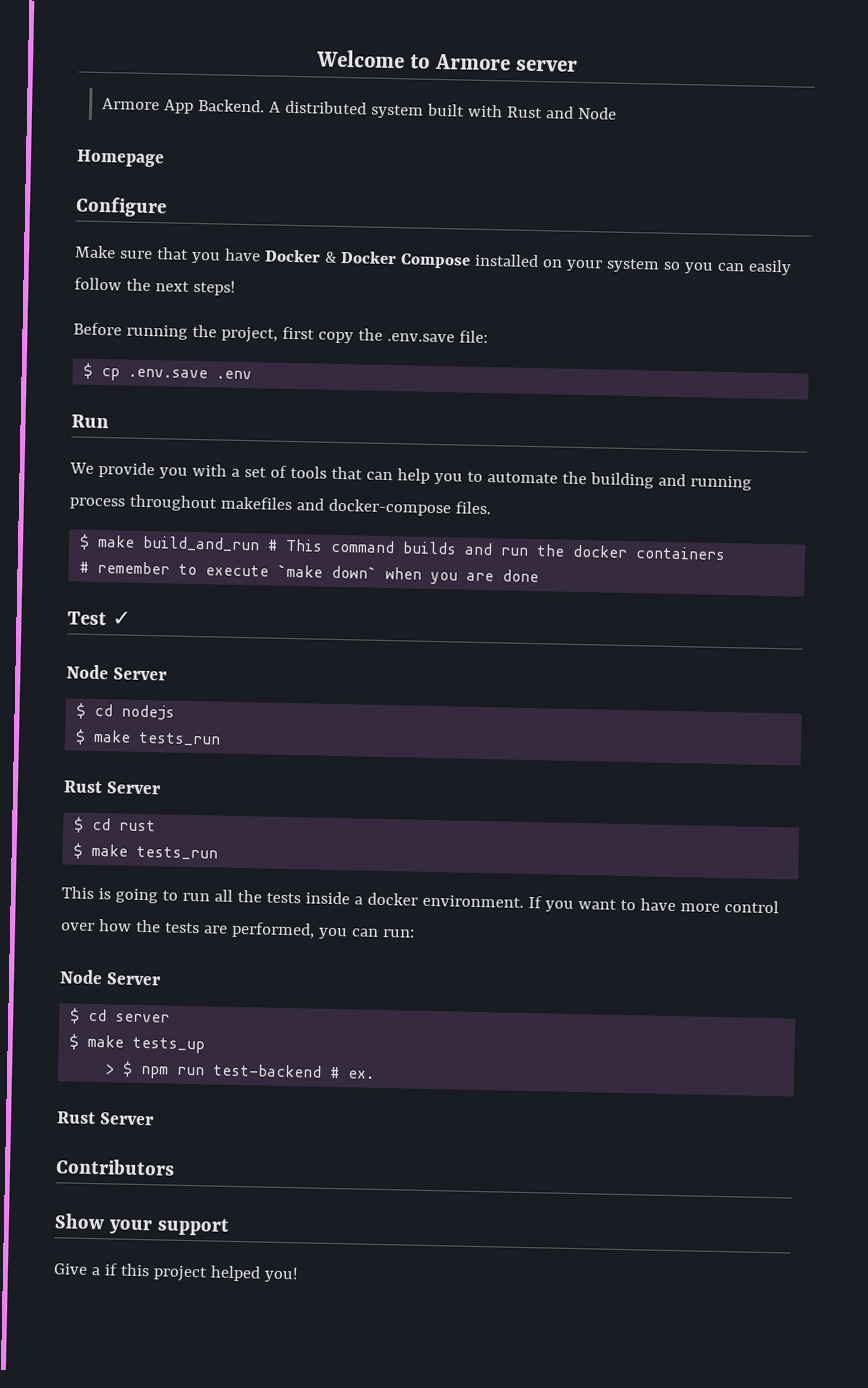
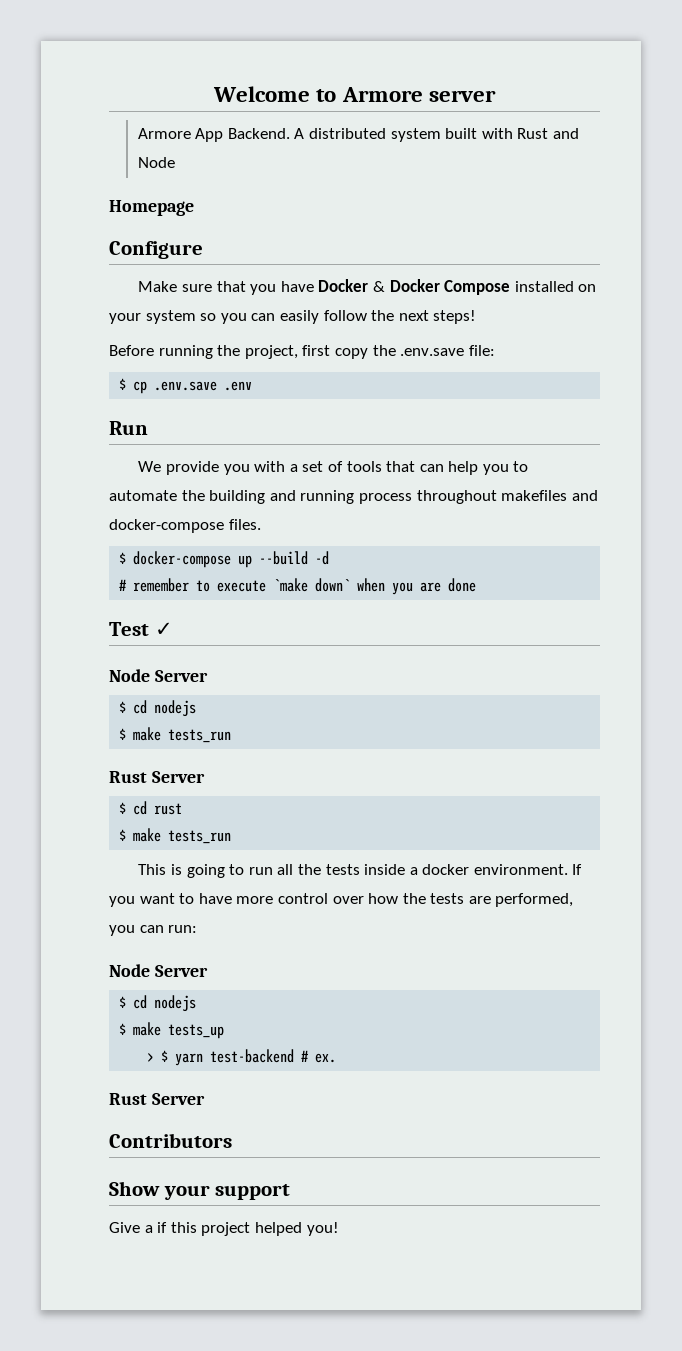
[97,534,727,561] make build_and_run # This command builds and run the docker containers -> [133,551,330,568] docker-compose up --build -d
[115,1013,171,1023] server -> [154,995,197,1012] nodejs
[140,1065,206,1079] npm run -> [175,1053,204,1066] yarn

